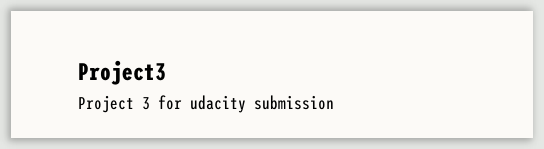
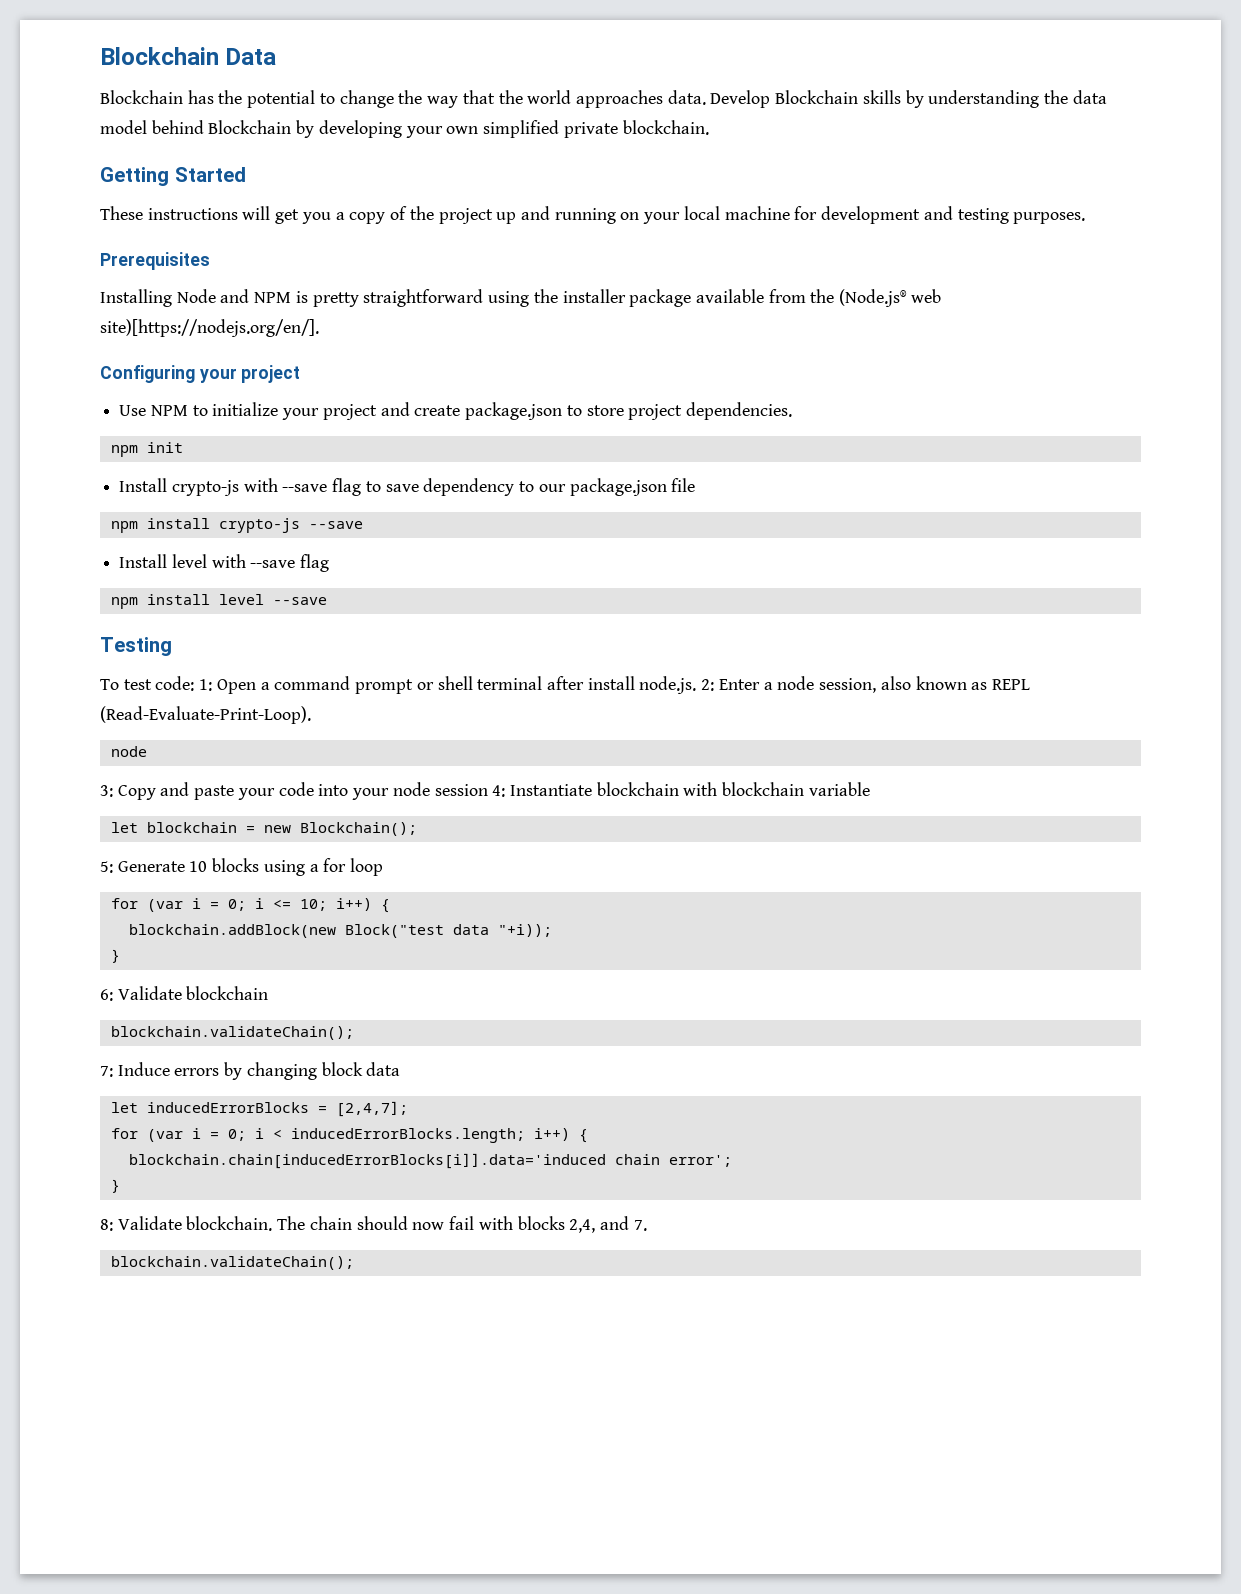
[78,60,166,85] [78,95,334,113] Project3 // Project 3 for udacity submission -> [100,47,277,65] [100,90,1107,108] [100,120,709,138] [100,167,246,186] [100,206,1086,224] [100,252,210,270] [100,289,941,307] [100,319,319,337] [100,365,301,383] [119,402,792,420] [110,442,183,457] [119,478,696,496] [110,518,363,533] [119,554,330,572] [110,594,327,609] [100,637,172,656] [100,676,1030,694] [100,706,311,724] [110,746,147,757] [100,782,870,800] [110,822,417,836] [100,858,384,876] [110,898,390,913] [128,924,552,938] [110,949,120,963] [100,986,269,1001] [110,1026,354,1040] [100,1062,401,1080] [110,1101,408,1117] [110,1128,588,1143] [128,1153,732,1169] [110,1179,120,1193] [100,1216,647,1233] [110,1256,354,1270] Blockchain Data // Blockchain has the potential to change the way that the world approaches data. Develop Blockchain skills by understanding the data model behind Blockchain by developing your own simplified private blockchain. // Getting Started // These instructions will get you a copy of the project up and running on your local machine for development and testing purposes. // Prerequisites // Installing Node and NPM is pretty straightforward using the installer package available from the (Node.js® web site)[https://nodejs.org/en/]. // Configuring your project // Use NPM to initialize your project and create package.json to store project dependencies. // npm init // Install crypto-js with --save flag to save dependency to our package.json file // npm install crypto-js --save // Install level with --save flag // npm install level --save // Testing // To test code: 1: Open a command prompt or shell terminal after install node.js. 2: Enter a node session, also known as REPL (Read-Evaluate-Print-Loop). // node // 3: Copy and paste your code into your node session 4: Instantiate blockchain with blockchain variable // let blockchain = new Blockchain(); // 5: Generate 10 blocks using a for loop // for (var i = 0; i <= 10; i++) { // blockchain.addBlock(new Block("test data "+i)); // } // 6: Validate blockchain // blockchain.validateChain(); // 7: Induce errors by changing block data // let inducedErrorBlocks = [2,4,7]; // for (var i = 0; i < inducedErrorBlocks.length; i++) { // blockchain.chain[inducedErrorBlocks[i]].data='induced chain error'; // } // 8: Validate blockchain. The chain should now fail with blocks 2,4, and 7. // blockchain.validateChain();

